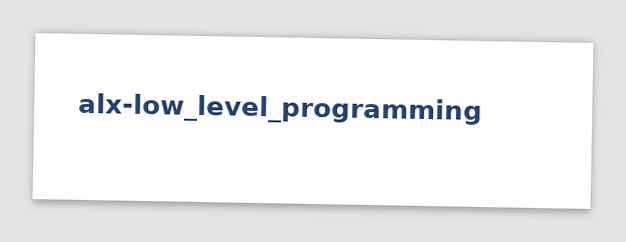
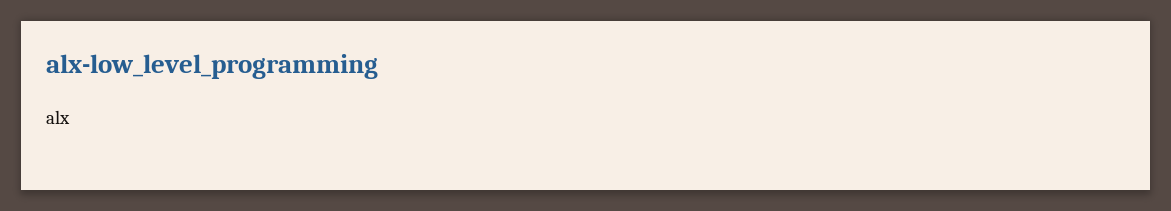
(483, 109) none -> [46,110,70,124] // alx

